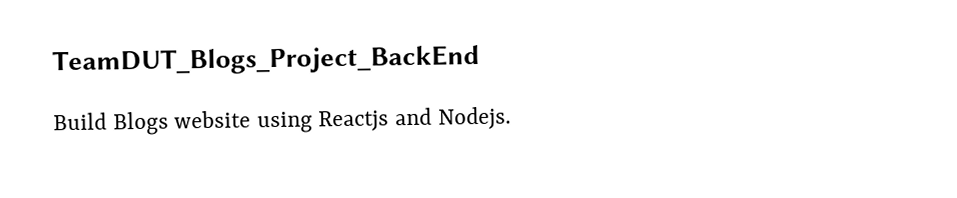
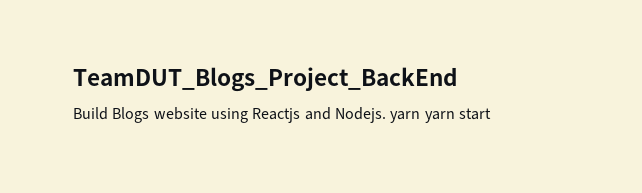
(511, 118) none -> [390,108,491,123] yarn yarn start

